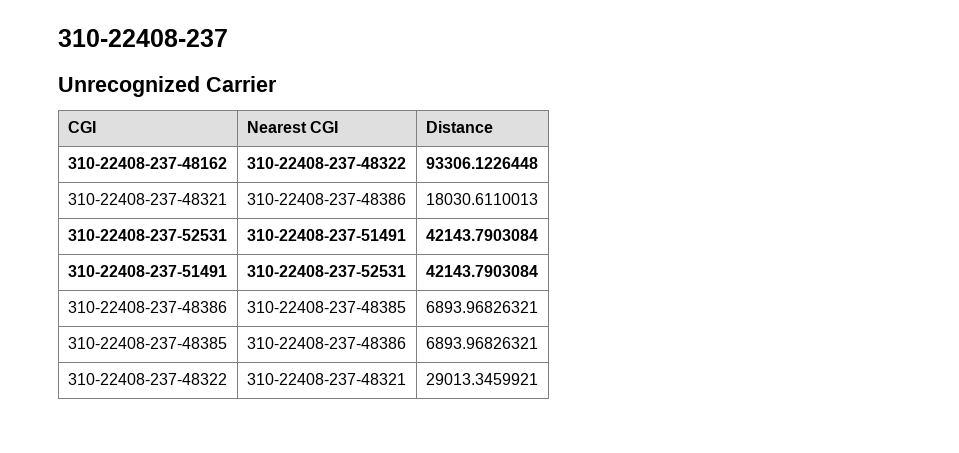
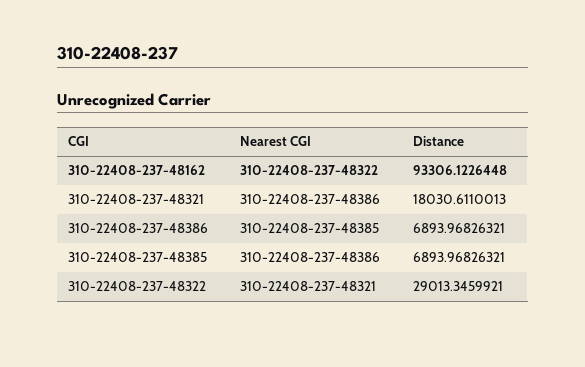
[67,229,227,241] [246,229,406,241] [425,229,538,241] [67,265,227,277] [246,265,406,277] [425,265,538,277] // 310-22408-237-52531 | 310-22408-237-51491 | 42143.7903084 // 310-22408-237-51491 | 310-22408-237-52531 | 42143.7903084 -> (506, 199) none

